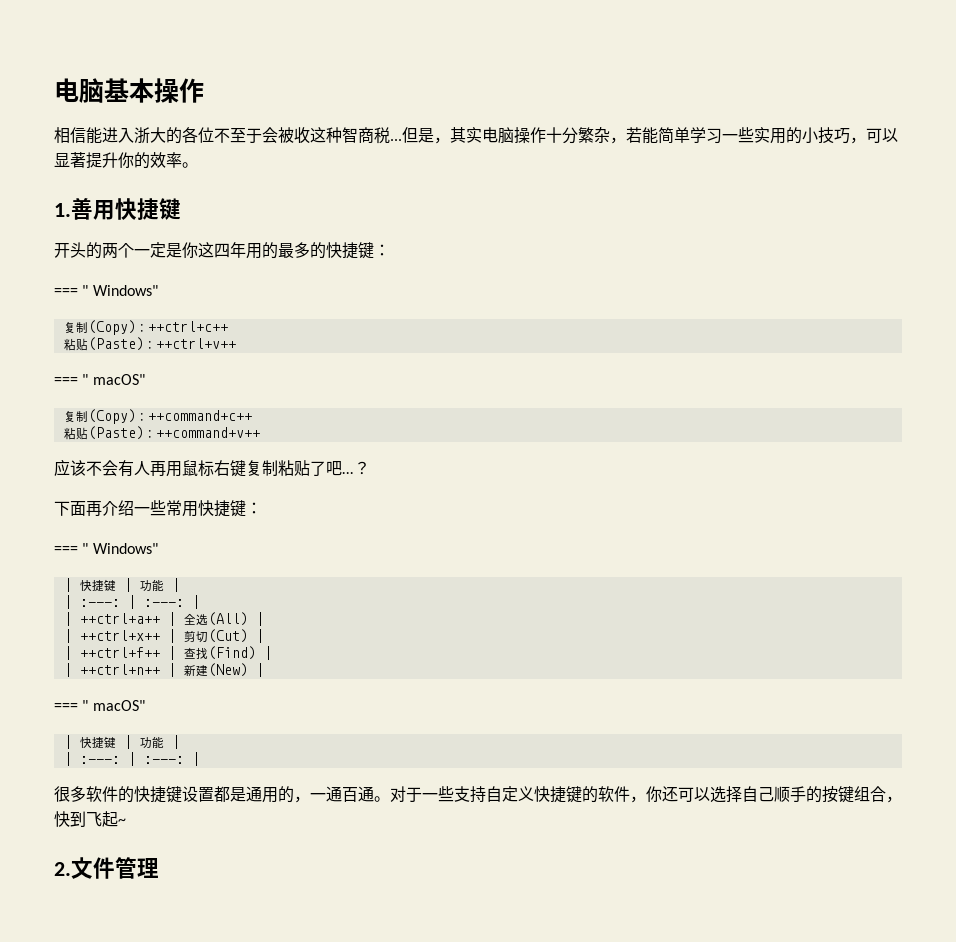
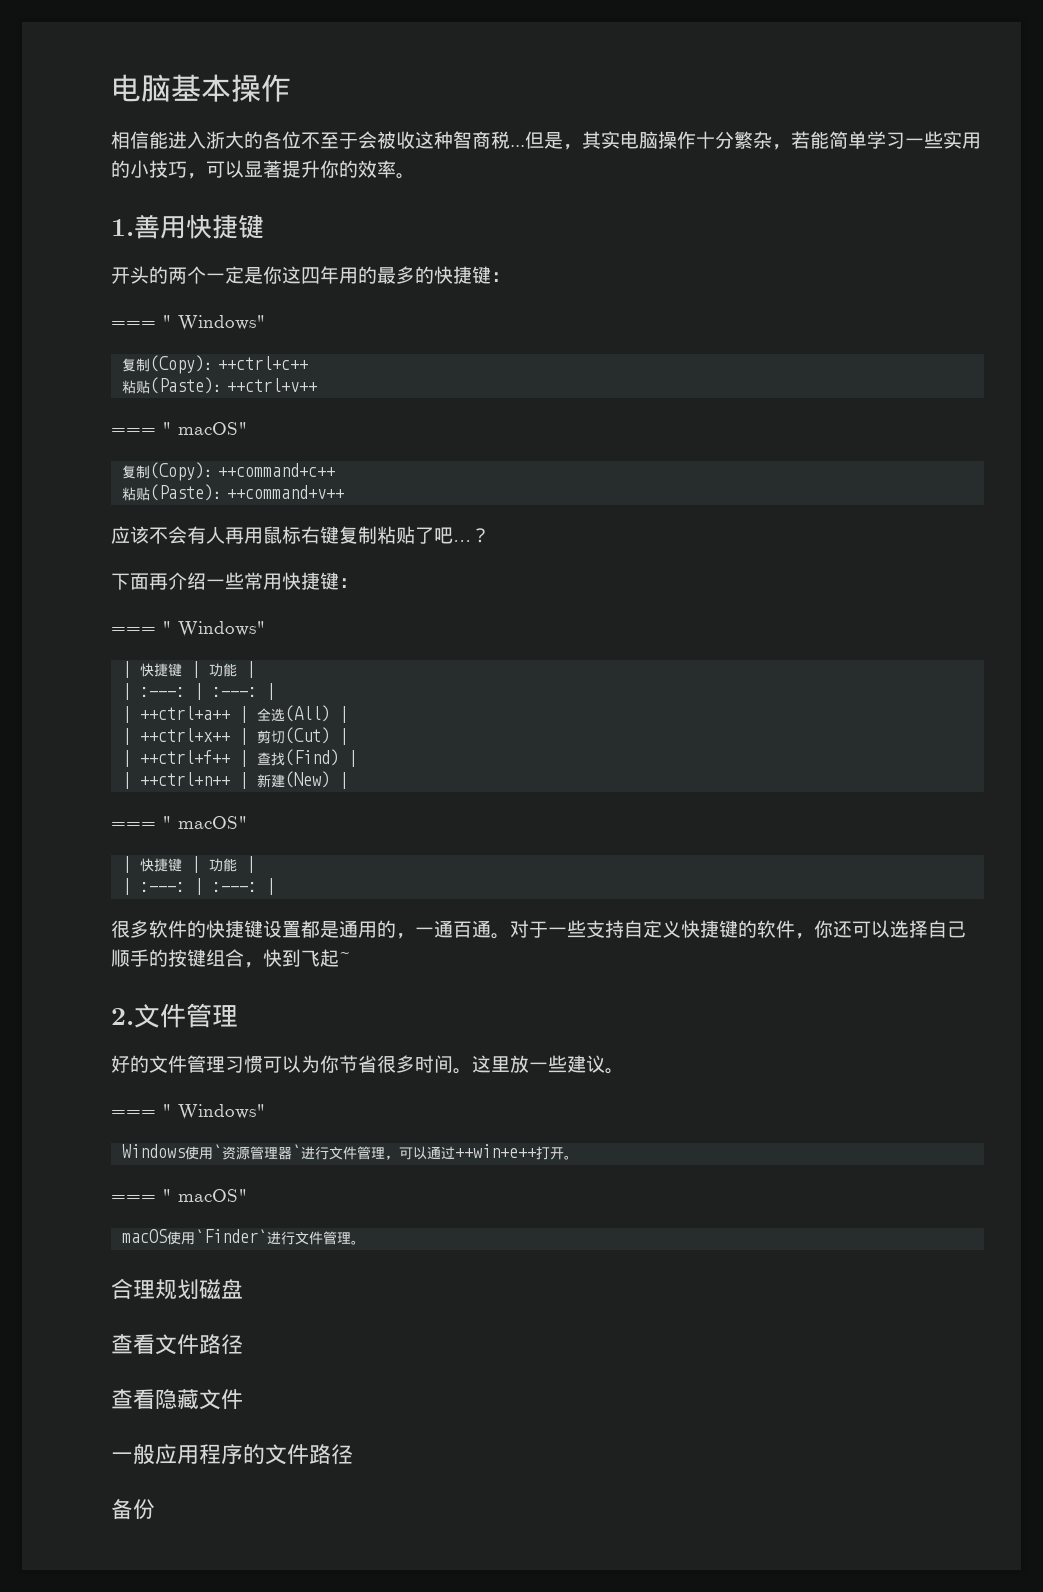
(159, 868) none -> [111,1055,624,1074] [111,1104,266,1120] [122,1144,579,1160] [111,1189,248,1202] [122,1229,366,1245] [111,1278,243,1300] [111,1334,243,1355] [111,1389,243,1410] [111,1444,353,1465] [111,1499,155,1520] // 好的文件管理习惯可以为你节省很多时间。这里放一些建议。 // === " Windows" // Windows使用`资源管理器`进行文件管理，可以通过++win+e++打开。 // === " macOS" // macOS使用`Finder`进行文件管理。 // 合理规划磁盘 // 查看文件路径 // 查看隐藏文件 // 一般应用程序的文件路径 // 备份

